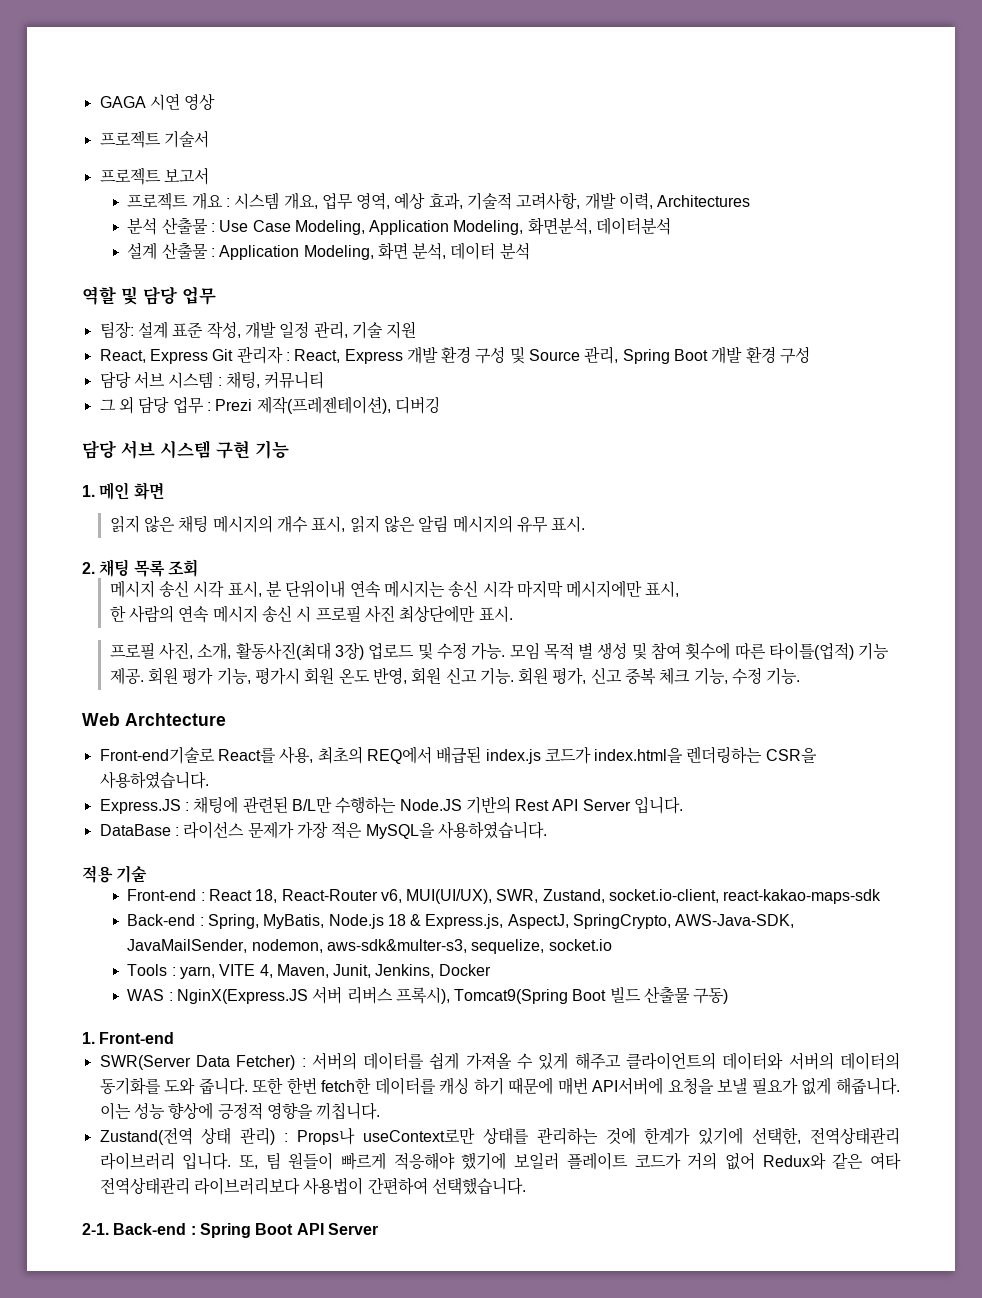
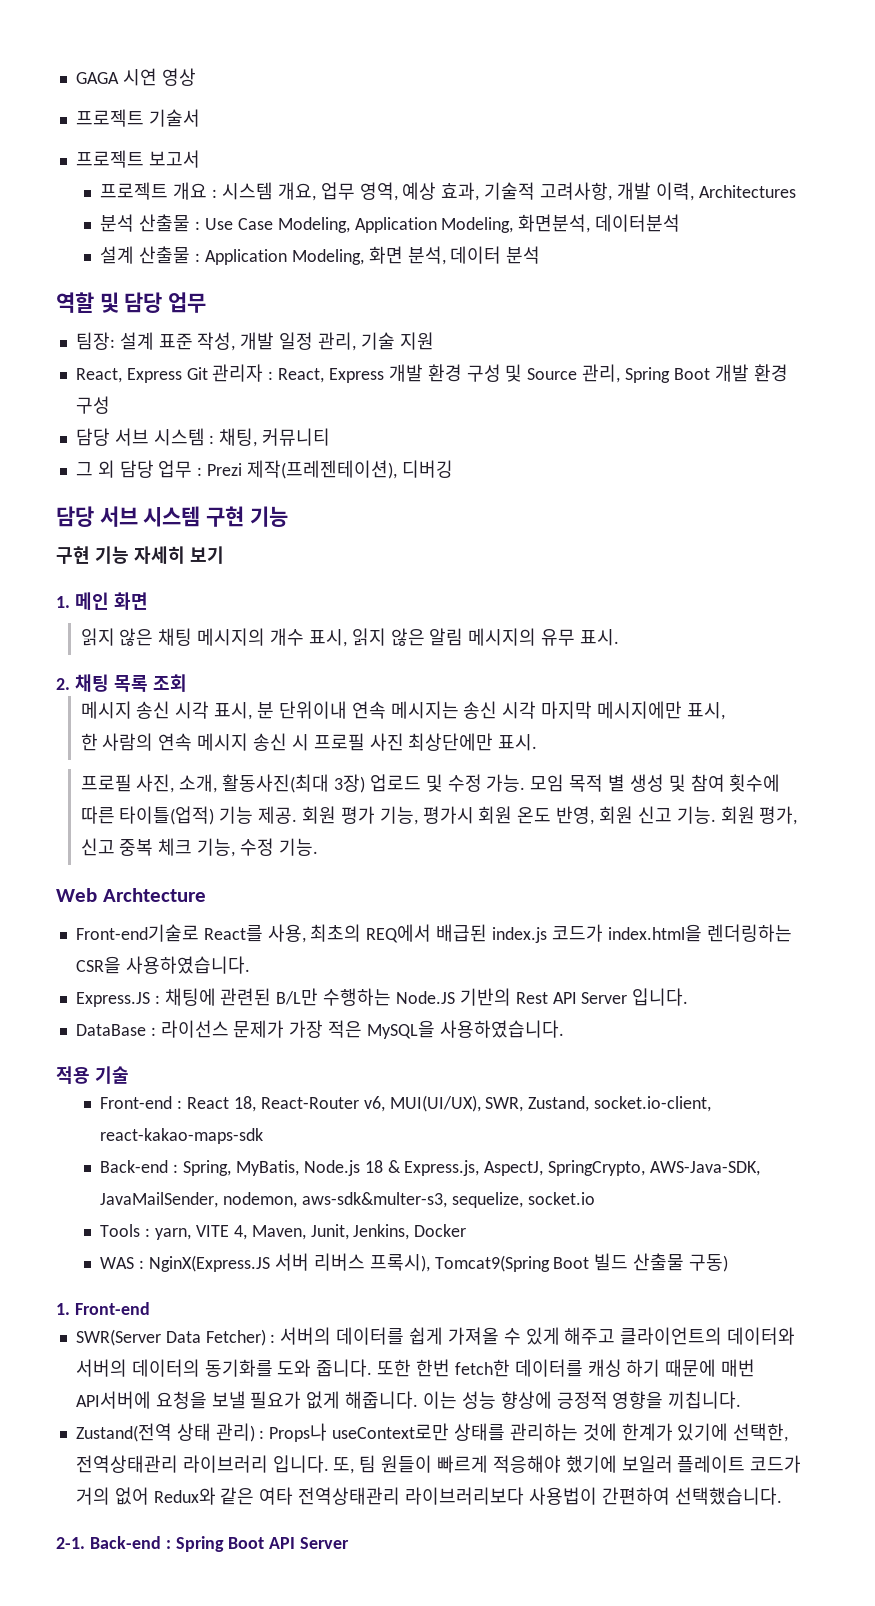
(289, 449) none -> [56,546,224,564] // 구현 기능 자세히 보기

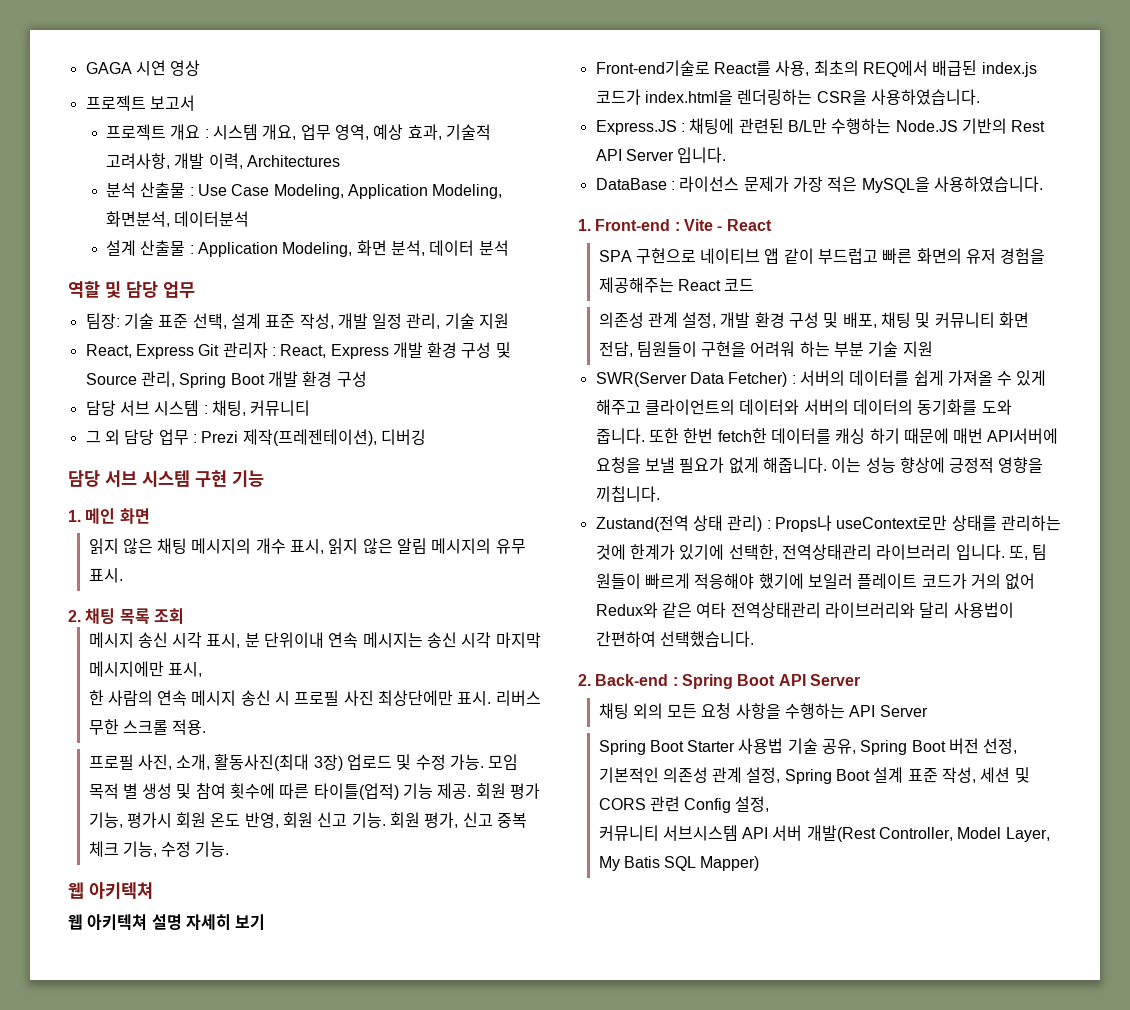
[75,109,200,127] // 프로젝트 기술서 -> (201, 68) none
(115, 341) none -> [123,313,227,329] 기술 표준 선택,
[56,546,224,564] // 구현 기능 자세히 보기 -> (264, 478) none
(538, 742) none -> [495,690,541,706] [88,719,207,735] 리버스 무한 스크롤 적용.
[56,888,206,902] Web Archtecture -> [68,882,153,899] [68,914,266,931] 웹 아키텍쳐 // 웹 아키텍쳐 설명 자세히 보기
[56,1066,129,1084] [100,1095,712,1112] [100,1128,264,1144] [100,1160,760,1176] [100,1192,595,1208] [100,1224,467,1240] [100,1253,728,1272] [56,1302,150,1315] 적용 기술 // Front-end : React 18, React-Router v6, MUI(UI/UX), SWR, Zustand, socket.io-client, react-kakao-maps-sdk // Back-end : Spring, MyBatis, Node.js 18 & Express.js, AspectJ, SpringCrypto, AWS-Java-SDK, JavaMailSender, nodemon, aws-sdk&multer-s3, sequelize, socket.io // Tools : yarn, VITE 4, Maven, Junit, Jenkins, Docker // WAS : NginX(Express.JS 서버 리버스 프록시), Tomcat9(Spring Boot 빌드 산출물 구동) // 1. Front-end -> [578,219,772,231] [598,248,1046,264] [598,277,755,293] [598,312,1030,328] [598,341,933,357] 1. Front-end : Vite - React // SPA 구현으로 네이티브 앱 같이 부드럽고 빠른 화면의 유저 경험을 제공해주는 React 코드 // 의존성 관계 설정, 개발 환경 구성 및 배포, 채팅 및 커뮤니티 화면 전담, 팀원들이 구현을 어려워 하는 부분 기술 지원
[404,1487,524,1505] 라이브러리보다 -> [824,602,950,618] 라이브러리와 달리
[56,1537,85,1549] 2-1. -> [578,674,591,686] 2.
(350, 1543) none -> [598,703,928,719] [598,738,1018,755] [598,767,1030,784] [598,796,770,813] [598,825,1050,842] [598,856,760,871] // 채팅 외의 모든 요청 사항을 수행하는 API Server // Spring Boot Starter 사용법 기술 공유, Spring Boot 버전 선정, 기본적인 의존성 관계 설정, Spring Boot 설계 표준 작성, 세션 및 CORS 관련 Config 설정, // 커뮤니티 서브시스템 API 서버 개발(Rest Controller, Model Layer, My Batis SQL Mapper)

